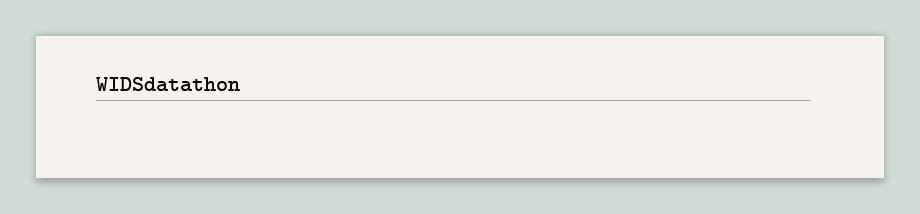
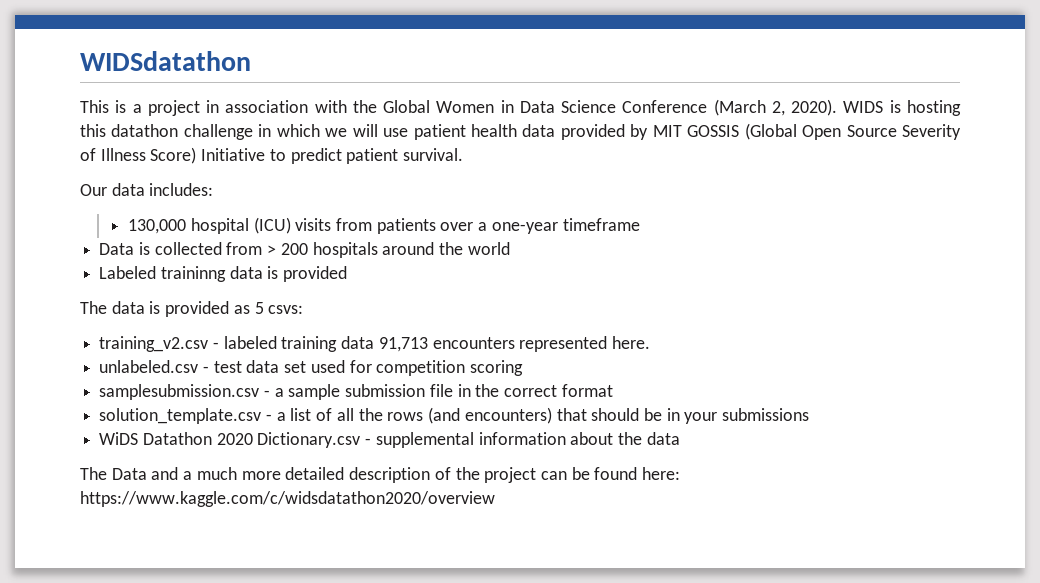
(240, 84) none -> [80,99,962,116] [80,123,962,140] [80,147,464,164] [80,183,214,196] [128,217,640,234] [99,242,510,258] [99,266,348,282] [80,301,304,317] [99,336,651,352] [99,360,524,376] [99,384,613,400] [99,407,810,424] [99,432,680,448] [80,467,681,483] [80,491,495,507] // This is a project in association with the Global Women in Data Science Conference (March 2, 2020). WIDS is hosting this datathon challenge in which we will use patient health data provided by MIT GOSSIS (Global Open Source Severity of Illness Score) Initiative to predict patient survival. // Our data includes: // 130,000 hospital (ICU) visits from patients over a one-year timeframe // Data is collected from > 200 hospitals around the world // Labeled traininng data is provided // The data is provided as 5 csvs: // training_v2.csv - labeled training data 91,713 encounters represented here. // unlabeled.csv - test data set used for competition scoring // samplesubmission.csv - a sample submission file in the correct format // solution_template.csv - a list of all the rows (and encounters) that should be in your submissions // WiDS Datathon 2020 Dictionary.csv - supplemental information about the data // The Data and a much more detailed description of the project can be found here: https://www.kaggle.com/c/widsdatathon2020/overview

